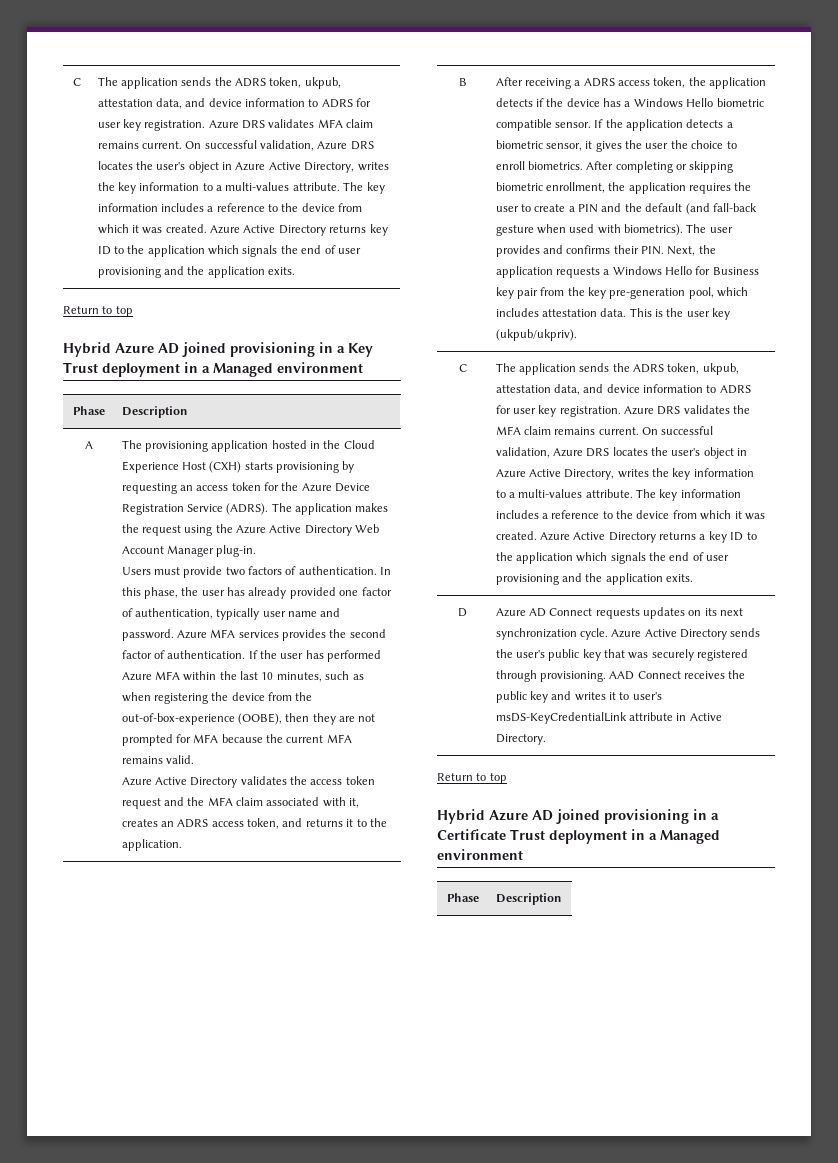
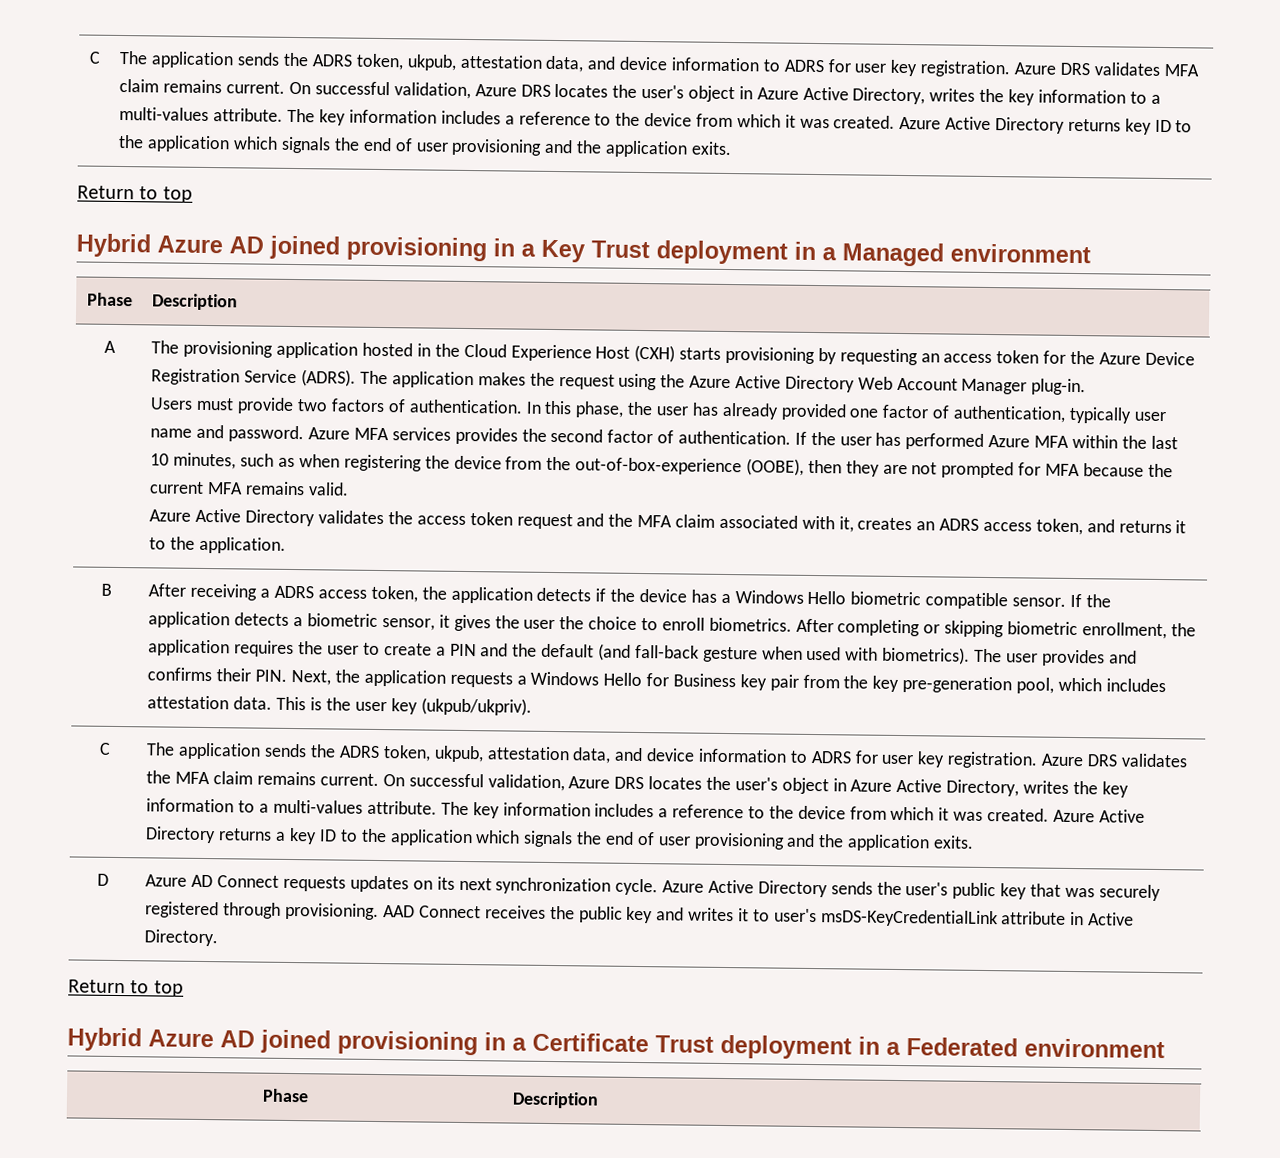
[660,830,720,844] Managed -> [906,1037,1018,1057] Federated

